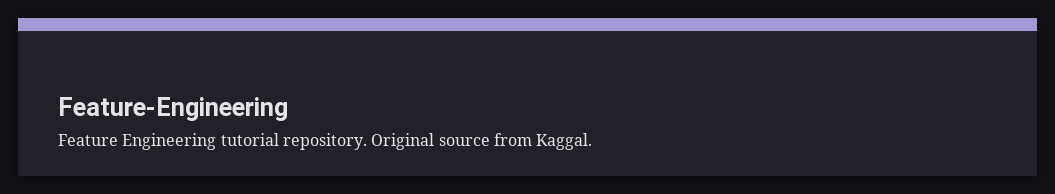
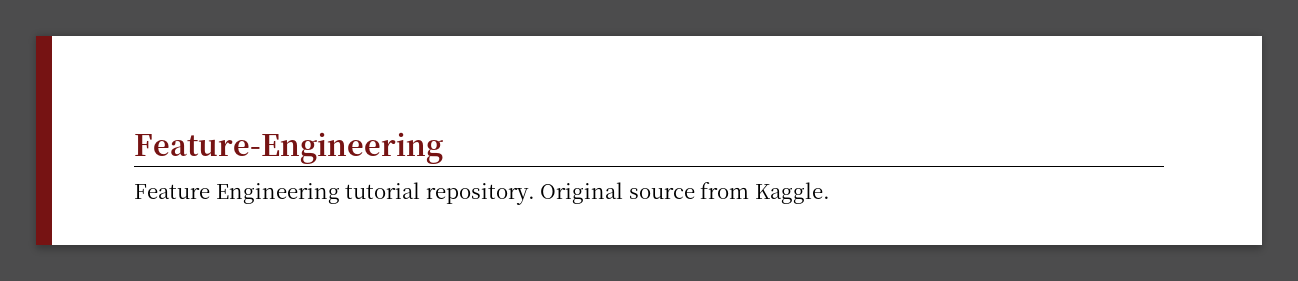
[536,133,593,150] Kaggal. -> [754,182,830,204] Kaggle.

